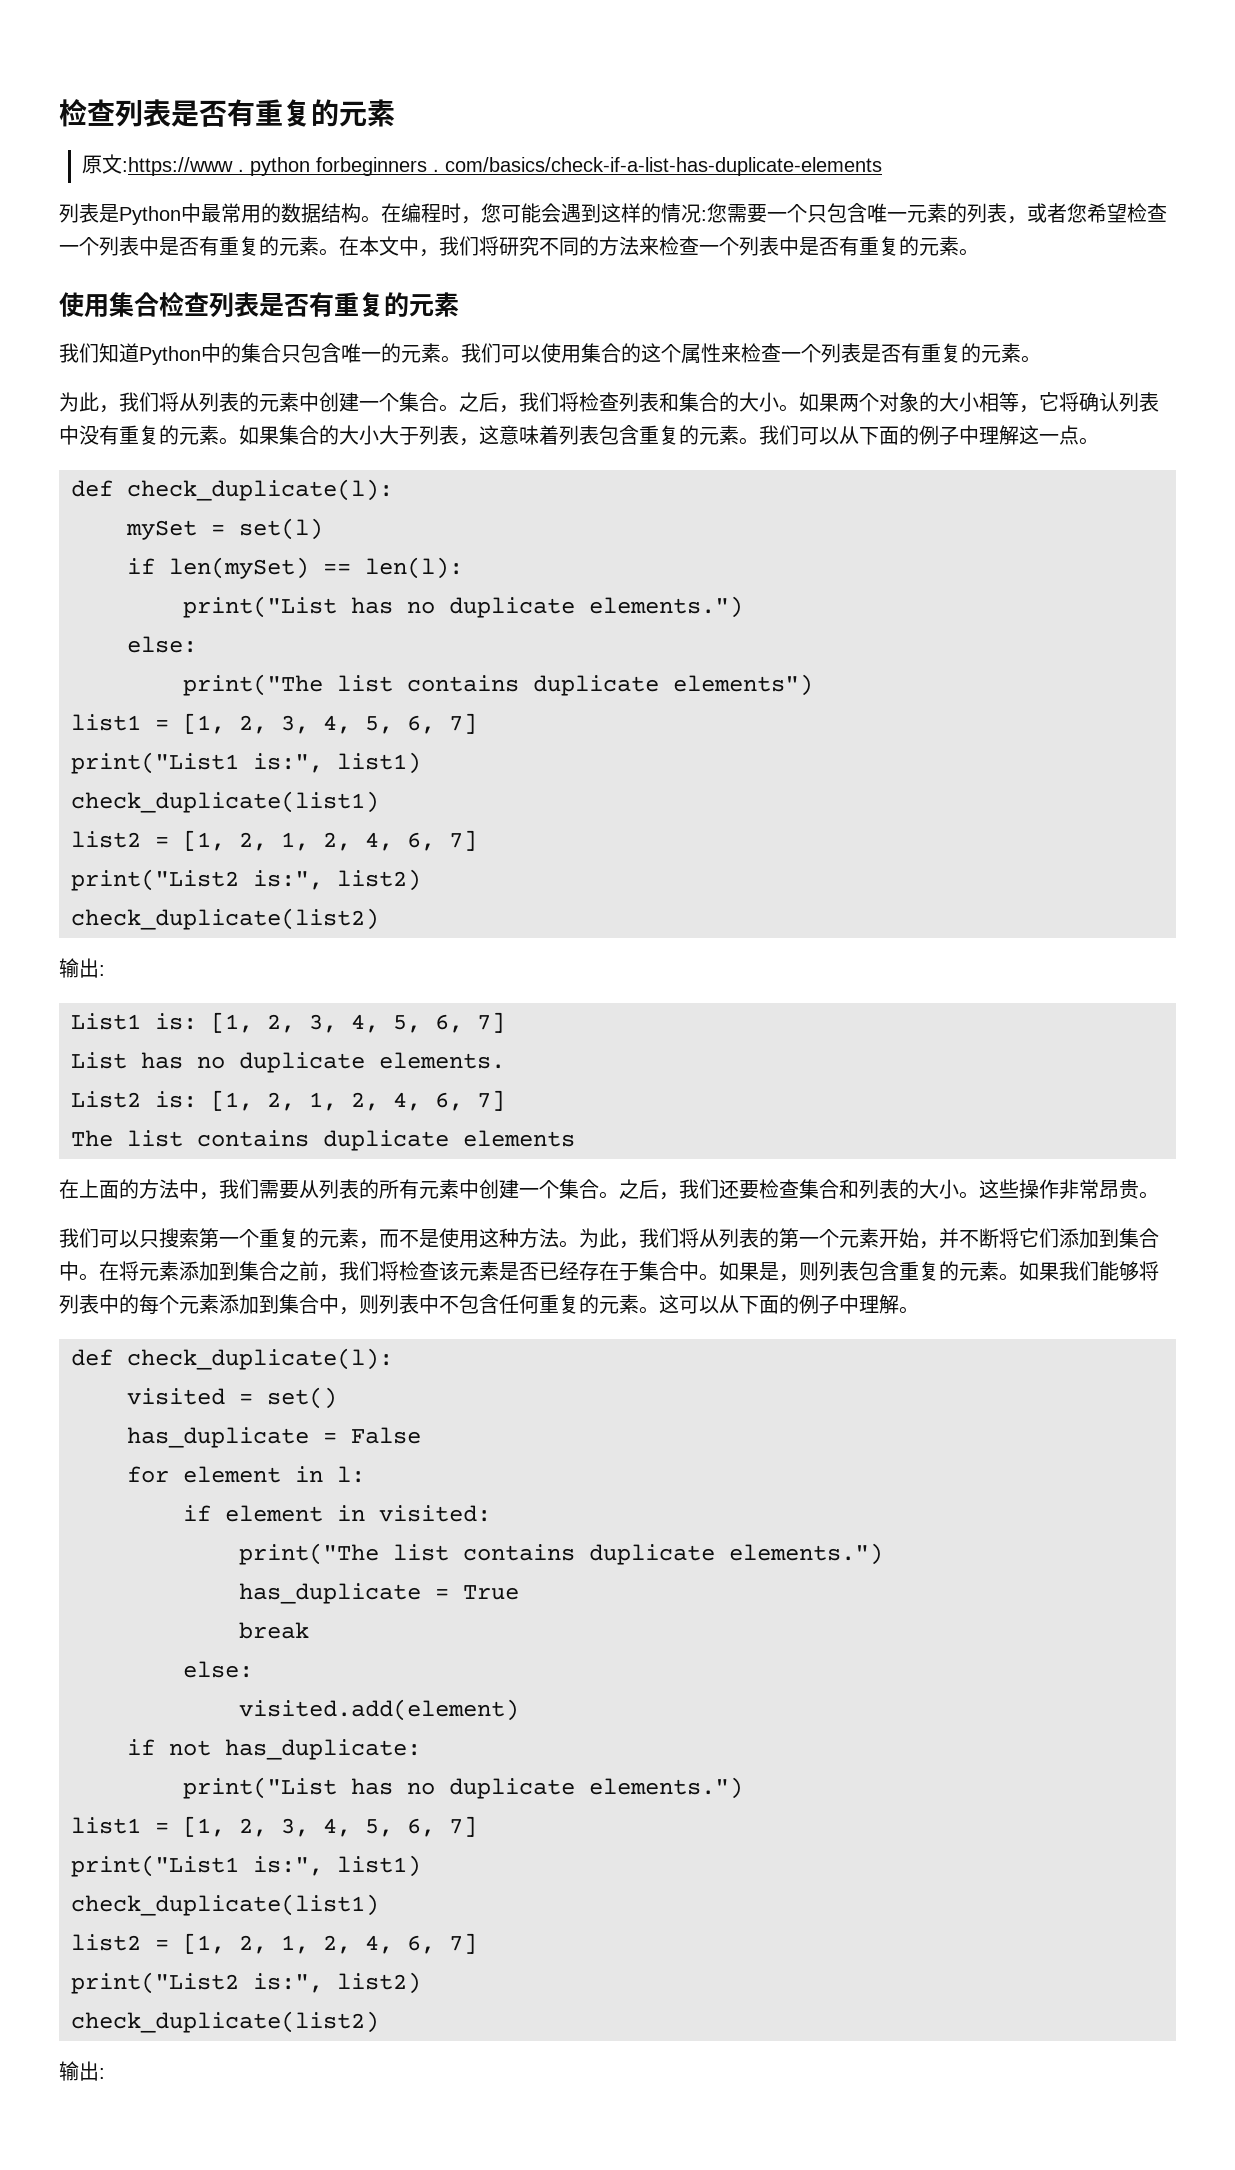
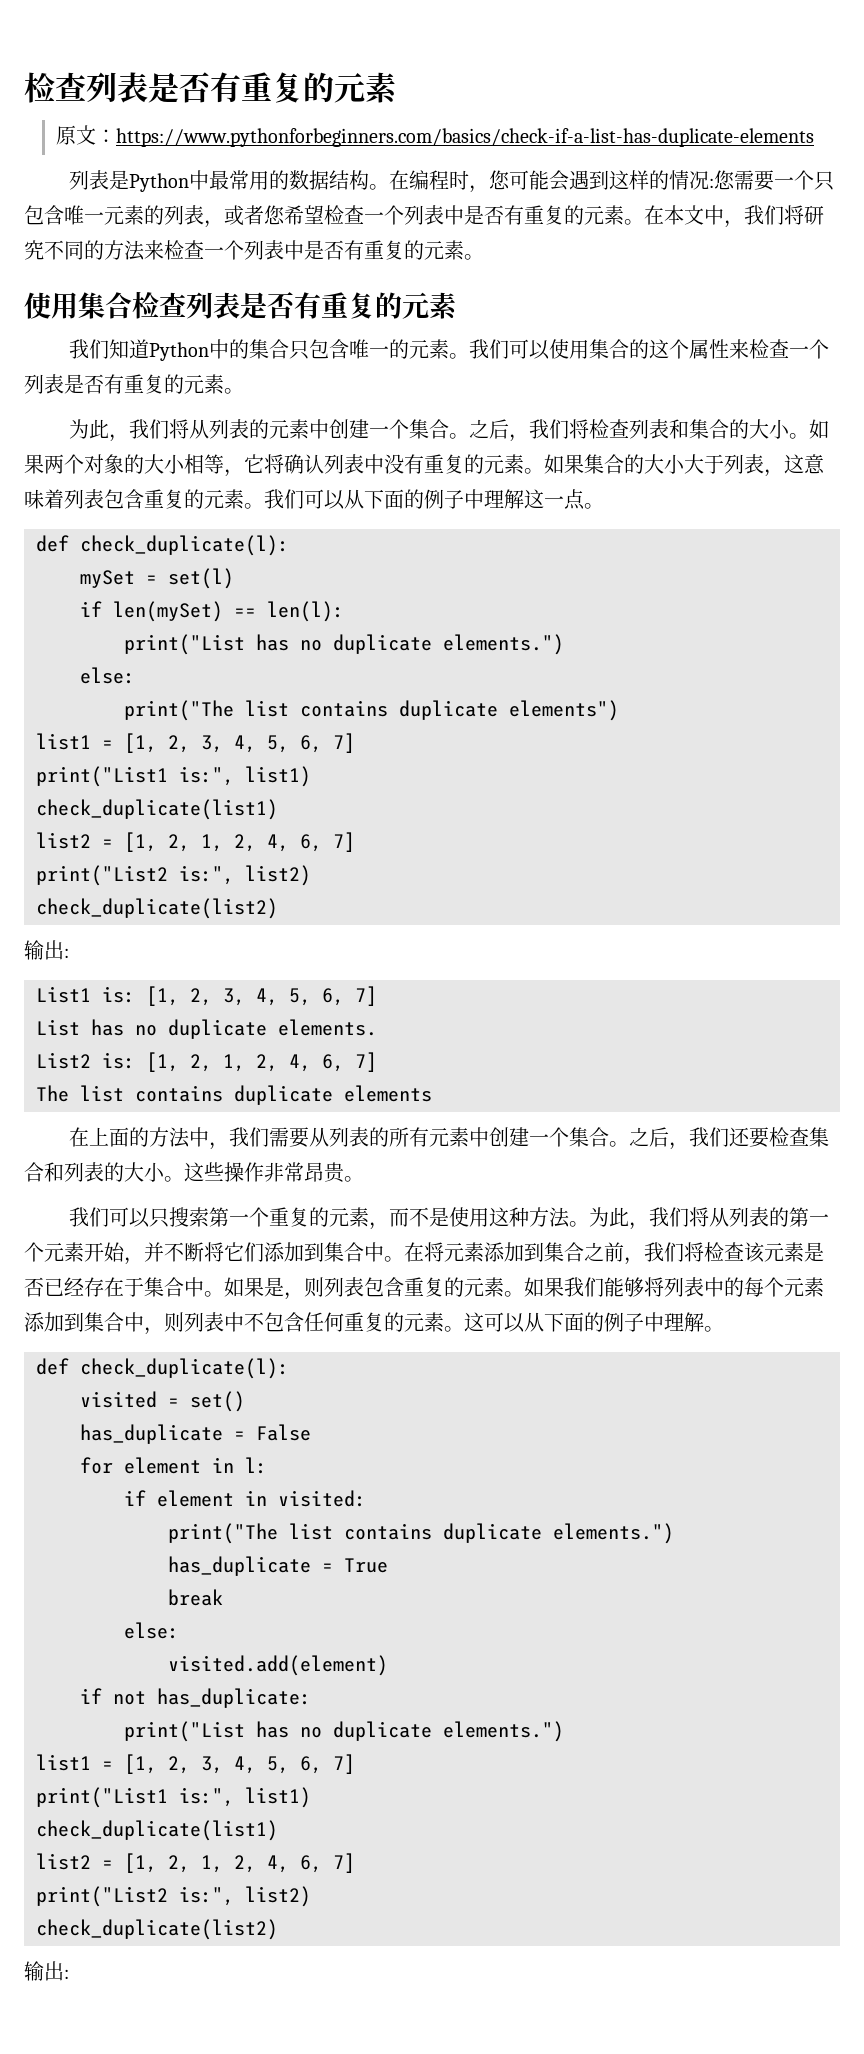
[122,157,883,176] :https://www . python forbeginners . com/basics/check-if-a-list-has-duplicate-elements -> [96,128,815,147] ：https://www.pythonforbeginners.com/basics/check-if-a-list-has-duplicate-elements

